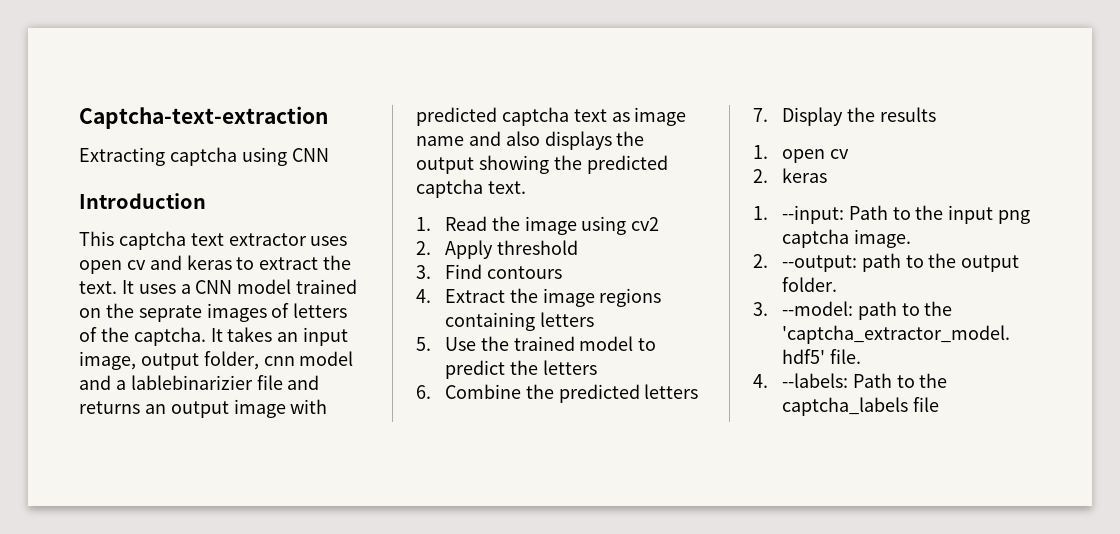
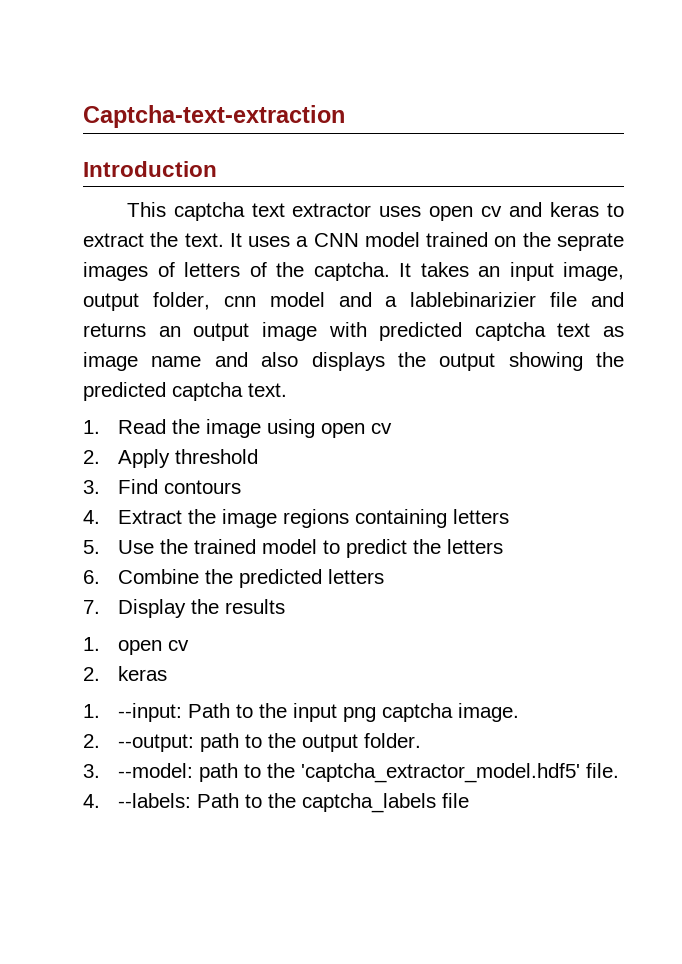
[79,147,329,166] // Extracting captcha using CNN -> (345, 116) none
[631,217,660,231] cv2 -> [320,423,392,438] open cv

